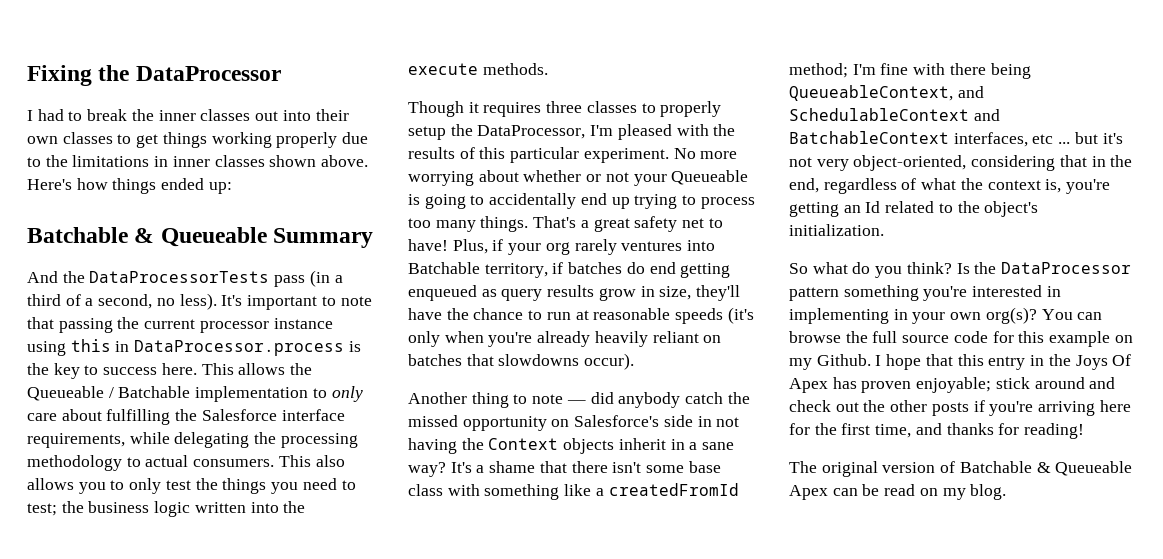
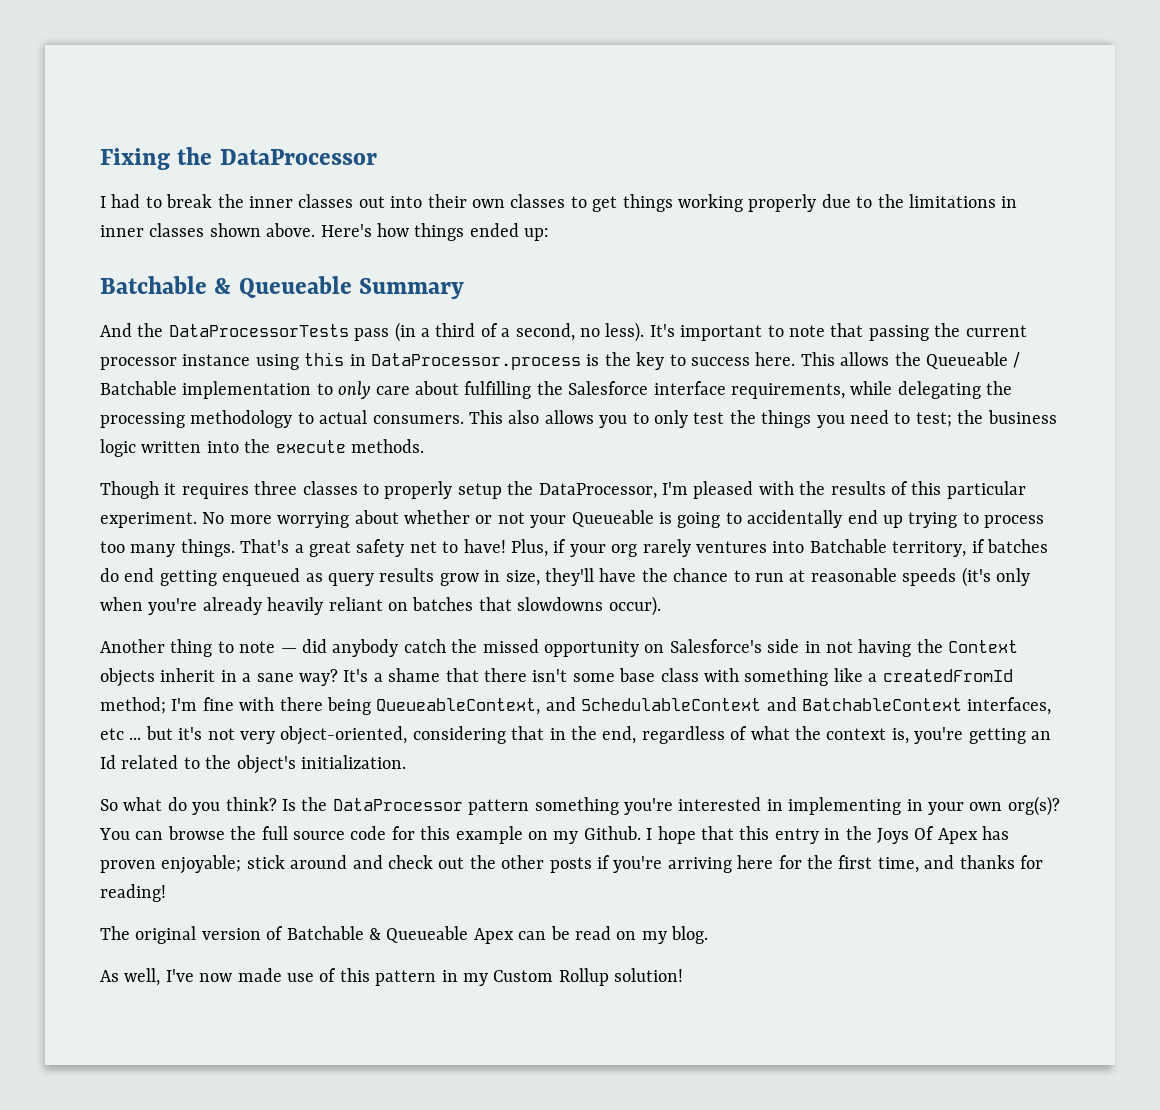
(1007, 492) none -> [100,968,684,986] // As well, I've now made use of this pattern in my Custom Rollup solution!

